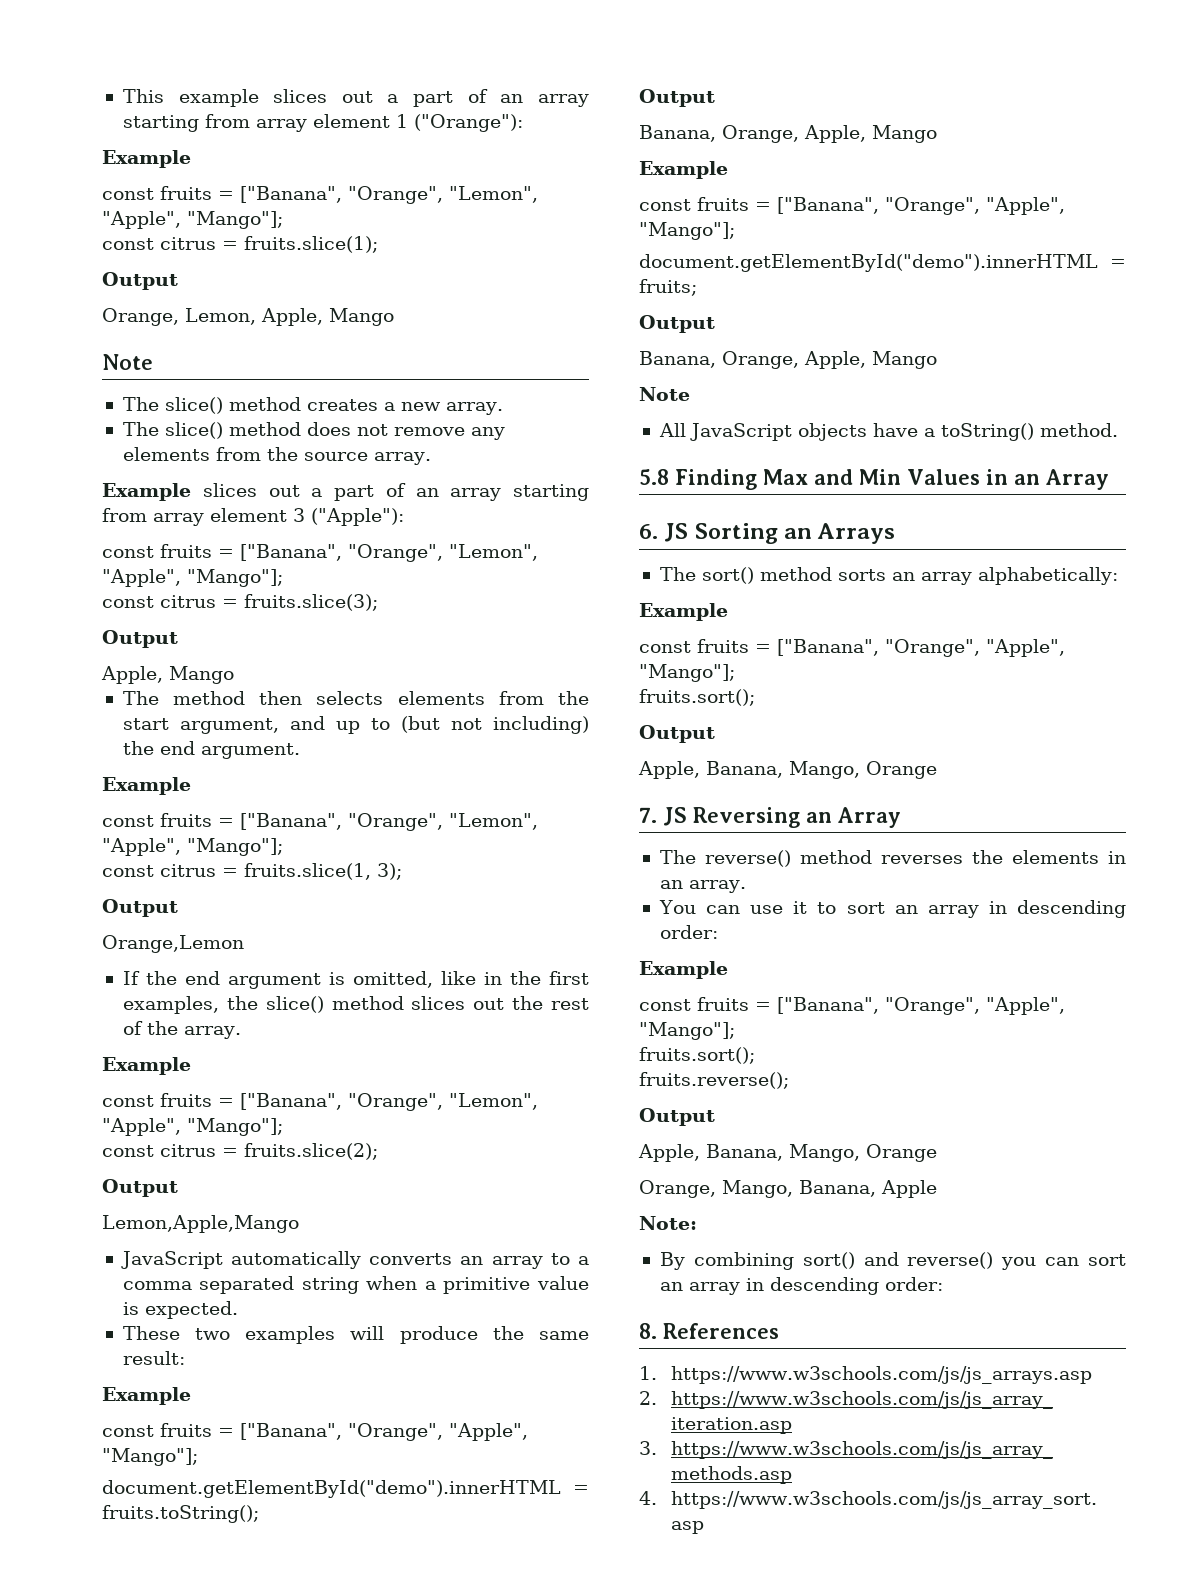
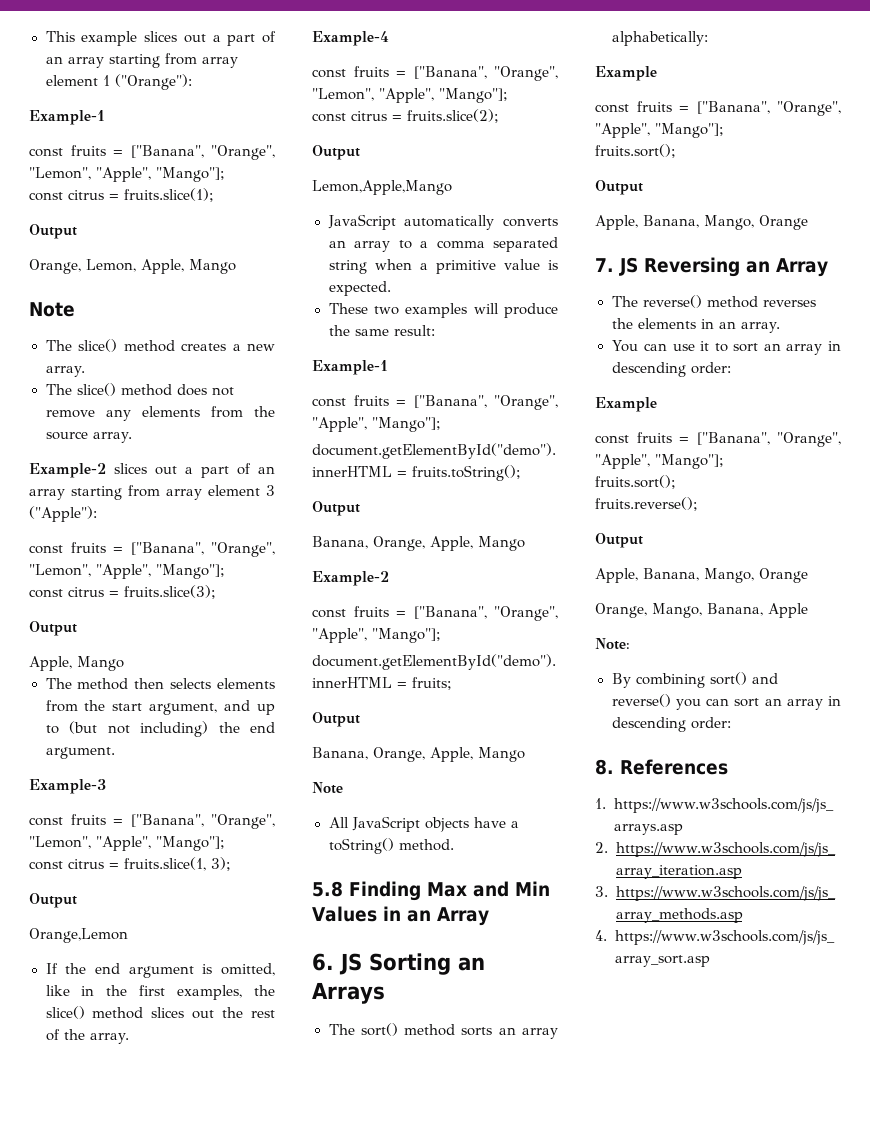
[102,150,191,168] Example -> [29,110,105,125] Example-1
[102,483,191,501] Example -> [29,463,106,478] Example-2
[102,777,191,795] Example -> [29,779,106,794] Example-3
[102,1057,191,1075] Example -> [312,31,389,46] Example-4
[102,1387,191,1405] Example -> [312,360,388,375] Example-1
[639,161,728,179] Example -> [312,571,389,586] Example-2

